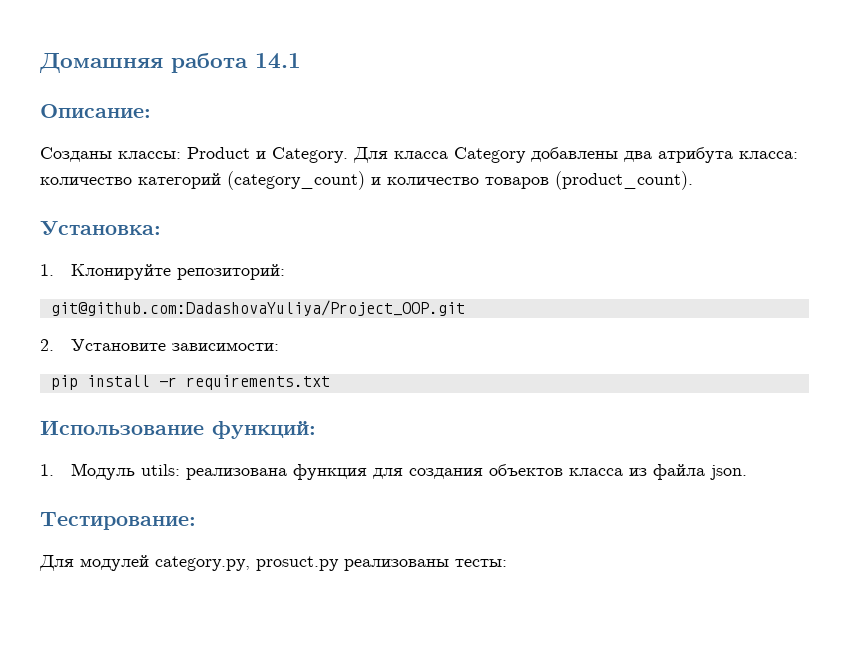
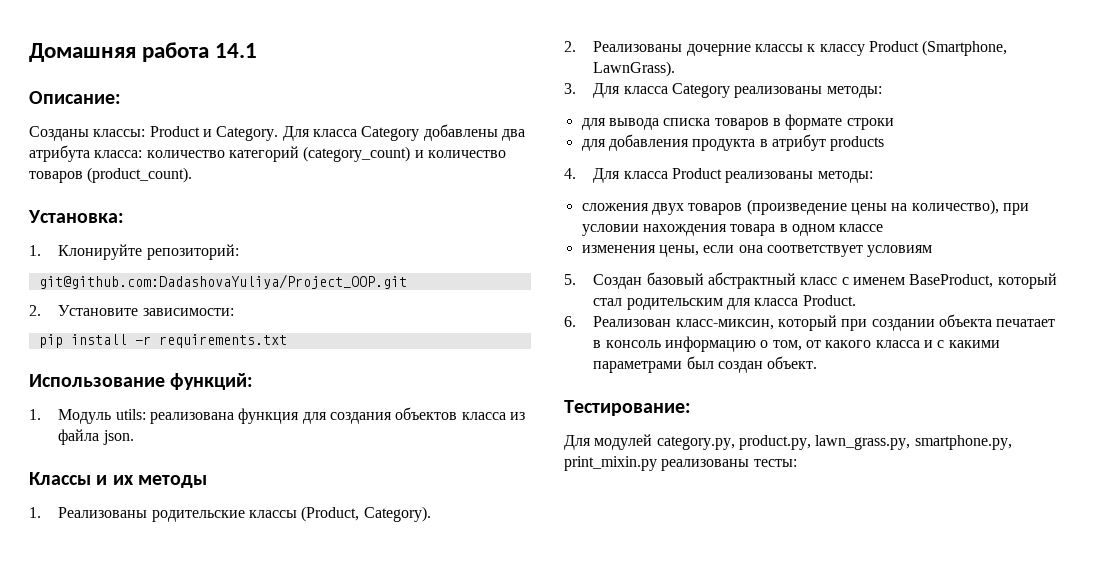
(748, 472) none -> [29,472,208,488] [29,506,431,522] [564,40,1008,56] [593,61,676,77] [564,83,882,98] [581,114,894,130] [581,134,885,151] [564,168,873,183] [581,199,1029,215] [581,224,884,236] [581,245,933,257] [564,272,1057,289] [593,295,856,310] [564,314,1056,331] [593,336,1000,352] [593,356,818,373] // Классы и их методы // 1. Реализованы родительские классы (Product, Category). // 2. Реализованы дочерние классы к классу Product (Smartphone, LawnGrass). // 3. Для класса Category реализованы методы: // для вывода списка товаров в формате строки // для добавления продукта в атрибут products // 4. Для класса Product реализованы методы: // сложения двух товаров (произведение цены на количество), при условии нахождения товара в одном классе // изменения цены, если она соответствует условиям // 5. Создан базовый абстрактный класс с именем BaseProduct, который стал родительским для класса Product. // 6. Реализован класс-миксин, который при создании объекта печатает в консоль информацию о том, от какого класса и с какими параметрами был создан объект.
[256,556,339,571] prosuct.py -> [738,435,1012,450] [564,456,657,471] product.py, lawn_grass.py, smartphone.py, print_mixin.py

